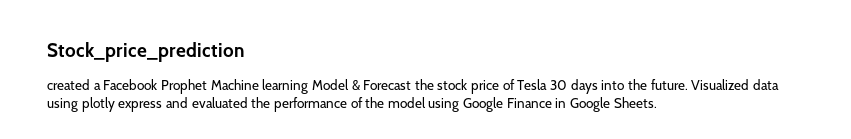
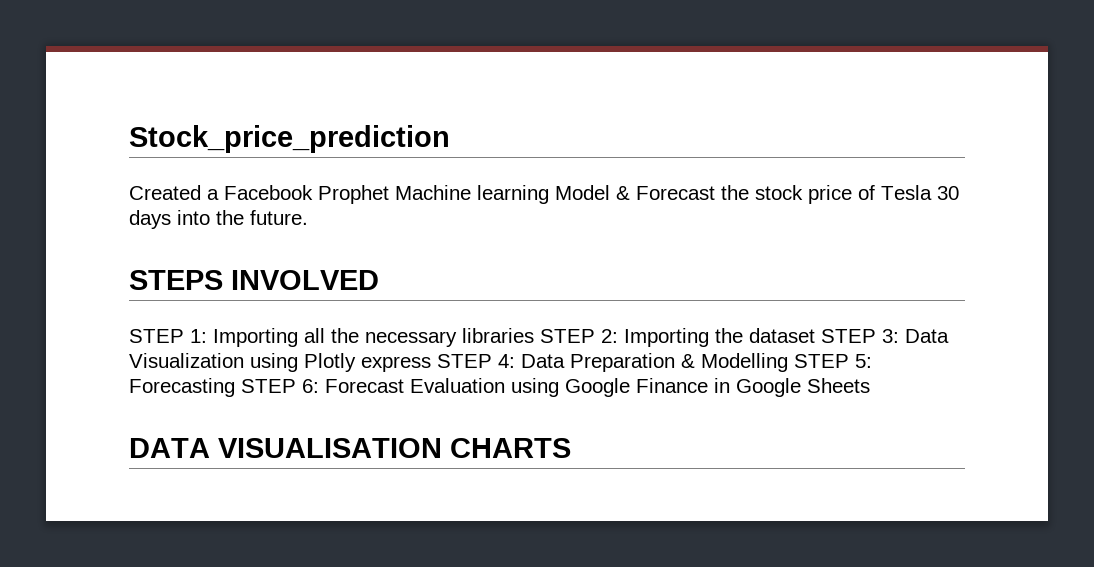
[47,79,90,90] created -> [129,185,201,200] Created
[691,79,779,90] [47,97,426,112] Visualized data using plotly express and evaluated the performance of the model -> [129,270,379,290] [129,328,949,347] [129,353,872,372] [129,378,505,397] // STEPS INVOLVED // STEP 1: Importing all the necessary libraries STEP 2: Importing the dataset STEP 3: Data Visualization using Plotly express STEP 4: Data Preparation & Modelling STEP 5: Forecasting STEP 6: Forecast Evaluation
[613,97,657,108] Sheets. -> [807,378,870,393] [129,438,571,458] Sheets // DATA VISUALISATION CHARTS

